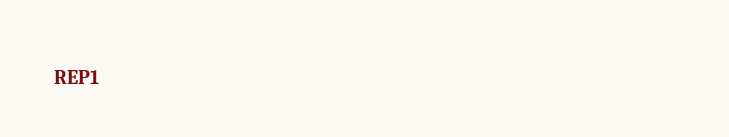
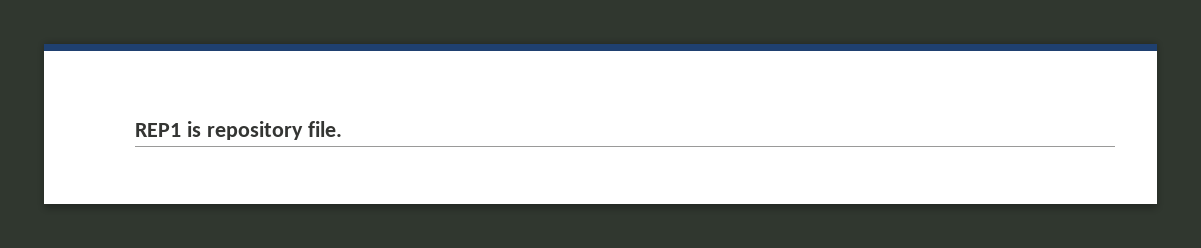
(99, 77) none -> [186,121,342,140] is repository file.

